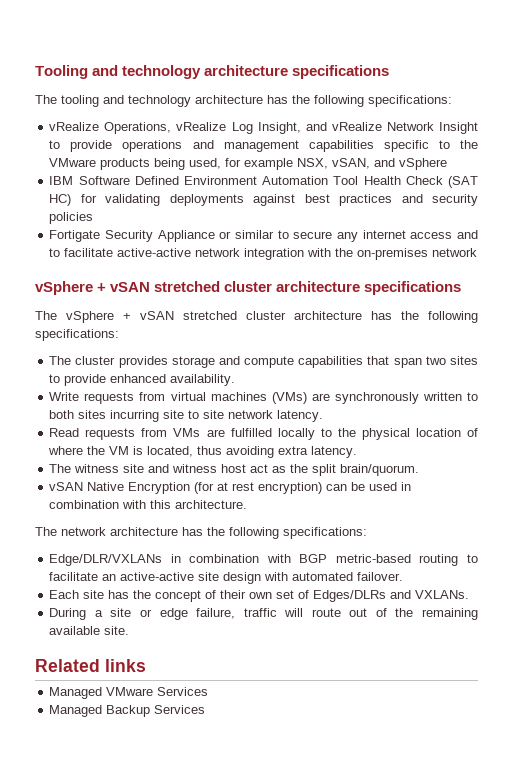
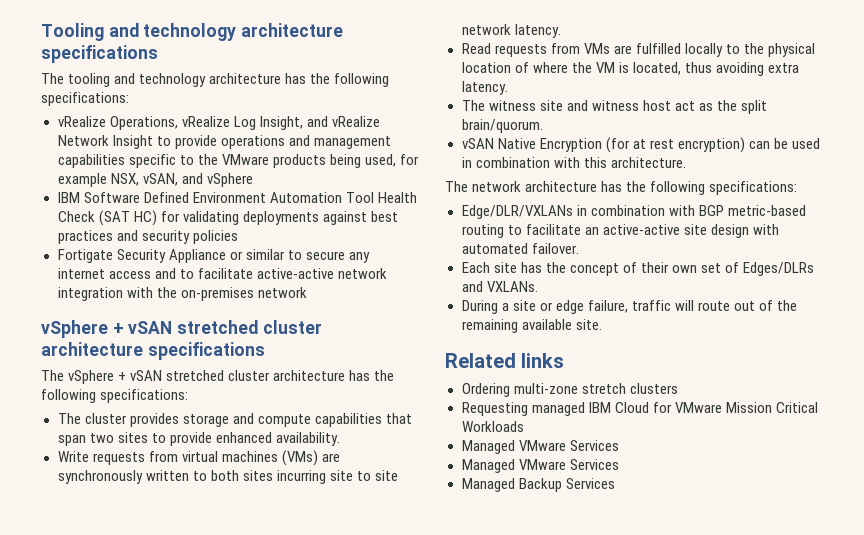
(146, 665) none -> [461,383,678,397] [461,402,818,416] [461,421,524,432] [461,440,619,454] // Ordering multi-zone stretch clusters // Requesting managed IBM Cloud for VMware Mission Critical Workloads // Managed VMware Services

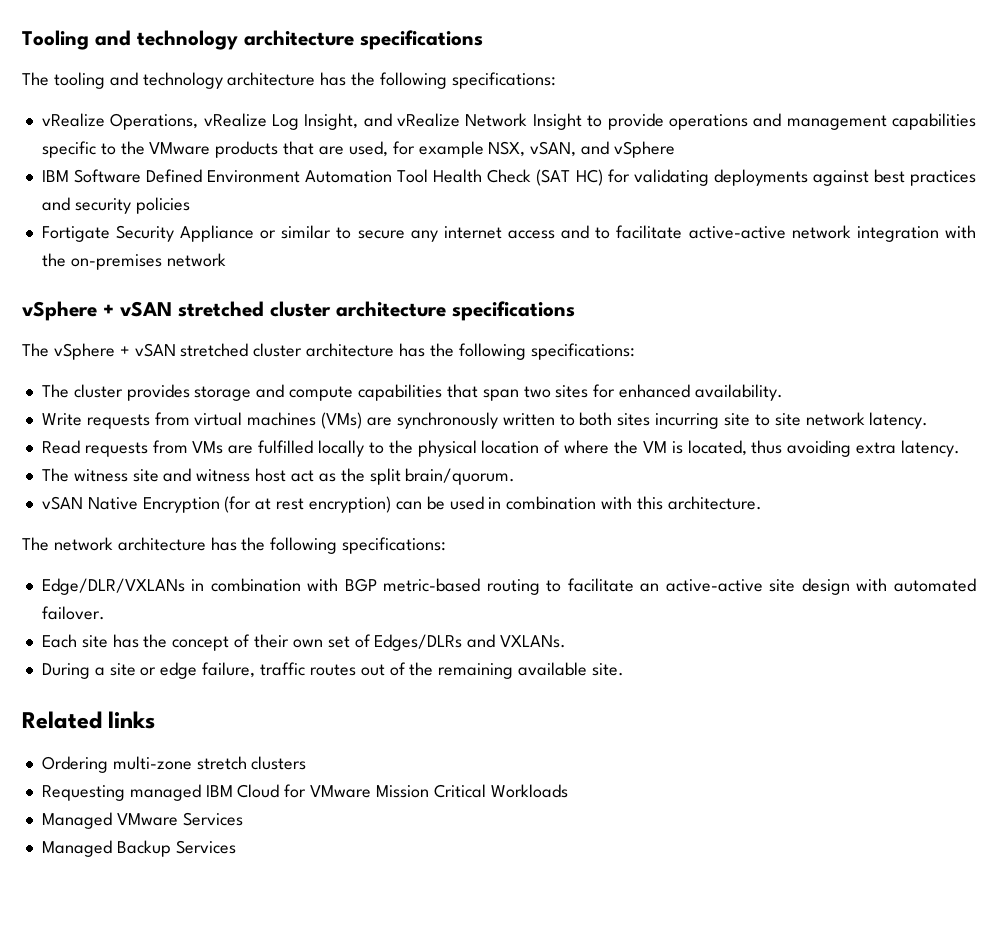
[329,154,361,168] being -> [283,141,344,155] that are
[151,432,212,446] to provide -> [593,384,616,398] for
[674,300,730,311] will route -> [309,664,356,676] routes
[461,459,619,473] // Managed VMware Services -> (243, 819) none

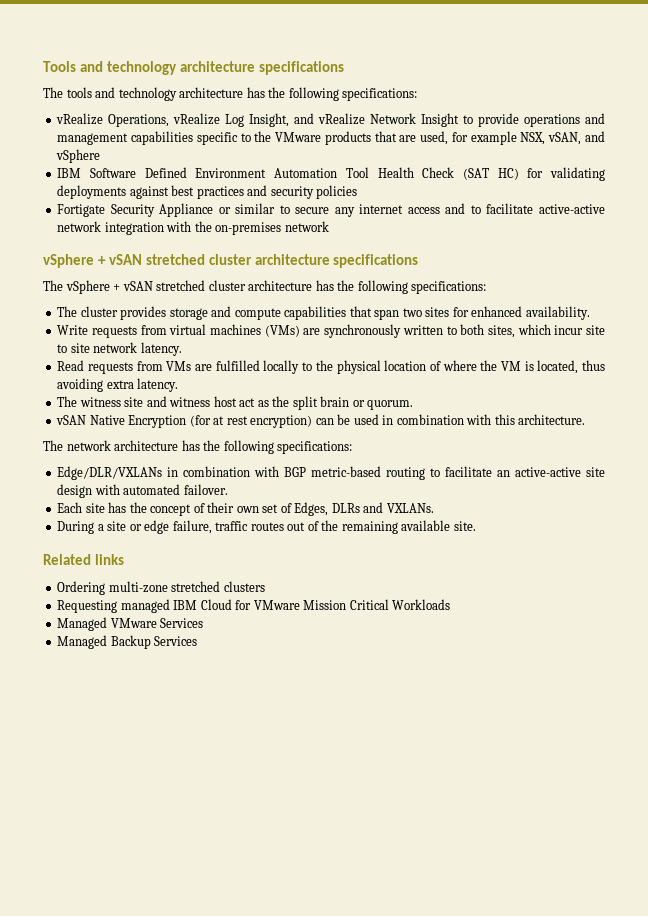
[22,30,89,50] Tooling -> [43,61,76,72] Tools
[53,72,105,89] tooling -> [66,87,92,98] tools
[617,413,720,429] sites incurring -> [487,324,584,338] sites, which incur
[405,468,516,485] brain/quorum. -> [320,396,414,410] brain or quorum.
[374,634,463,651] Edges/DLRs -> [294,502,360,516] Edges, DLRs
[196,756,247,770] stretch -> [171,581,221,592] stretched

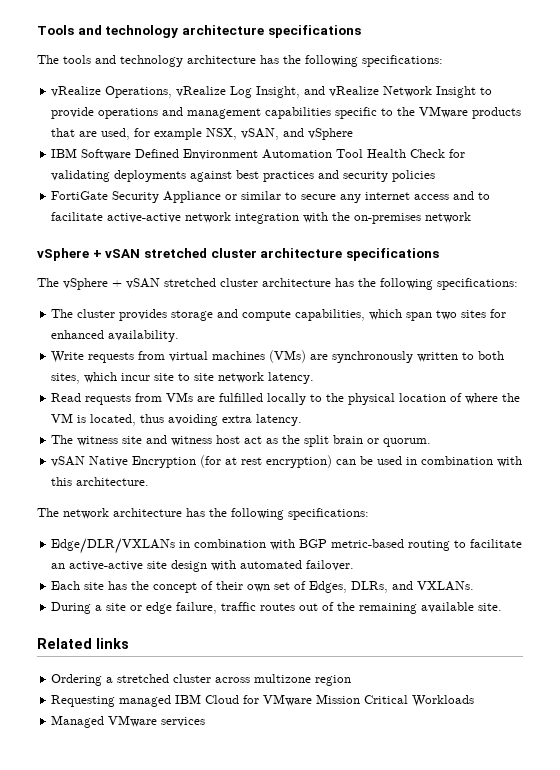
[462,168,519,180] (SAT HC) -> (446, 153) none
[57,204,106,217] Fortigate -> [51,191,109,200] FortiGate
[284,306,372,320] capabilities that -> [295,309,403,321] capabilities, which
[331,503,360,513] DLRs -> [351,581,389,593] DLRs,
[108,581,265,593] multi-zone stretched clusters -> [106,674,352,686] a stretched cluster across multizone region
[160,618,204,628] [57,635,198,649] Services // Managed Backup Services -> [161,717,206,727] services

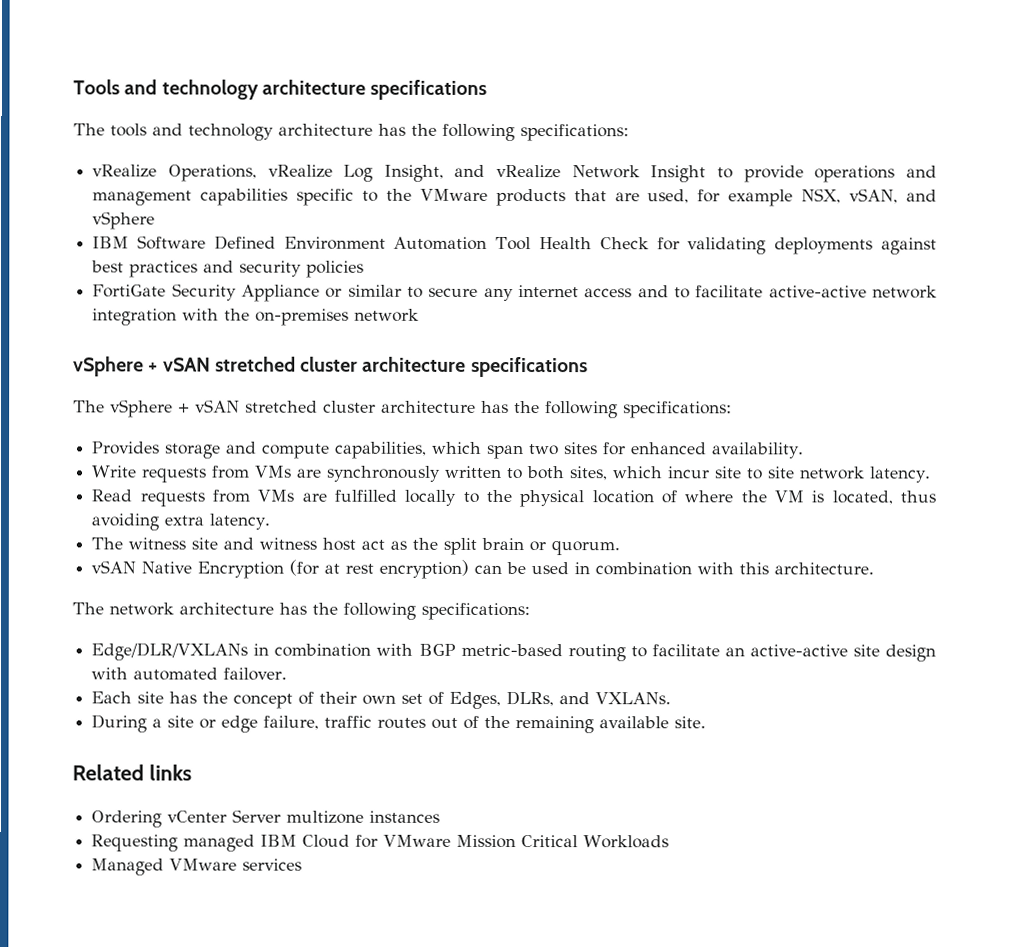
[51,309,168,321] The cluster provides -> [92,441,161,455] Provides
[169,350,307,363] virtual machines (VMs) -> [254,465,293,478] VMs
[106,674,352,686] a stretched cluster across multizone region -> [167,809,441,824] vCenter Server multizone instances

